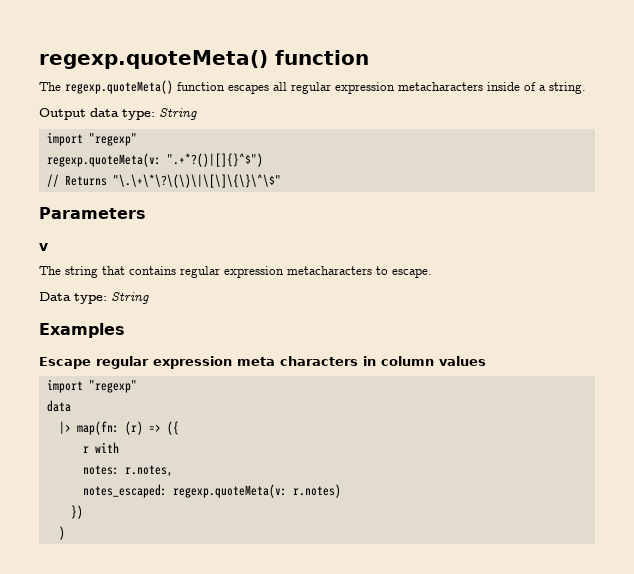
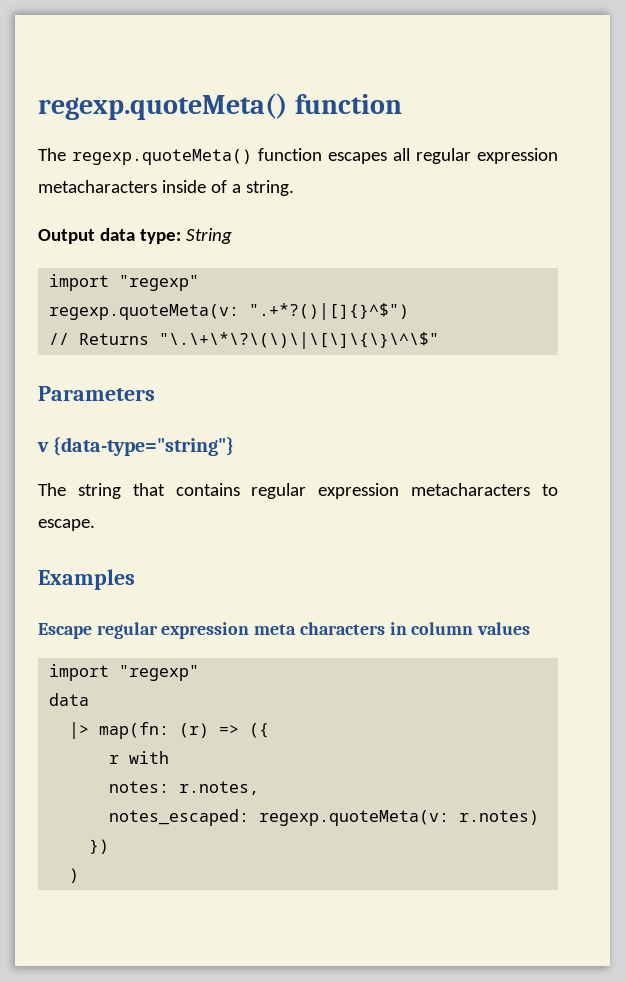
(48, 247) none -> [53,437,235,456] {data-type="string"}
[39,292,149,304] // Data type: String -> (95, 525) none

